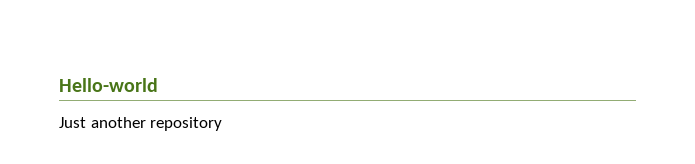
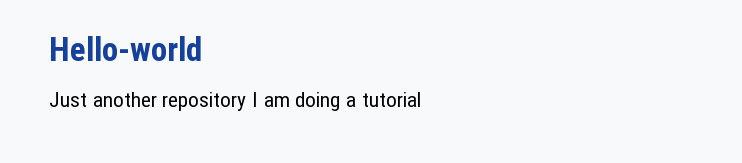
(223, 124) none -> [252,92,421,111] I am doing a tutorial

